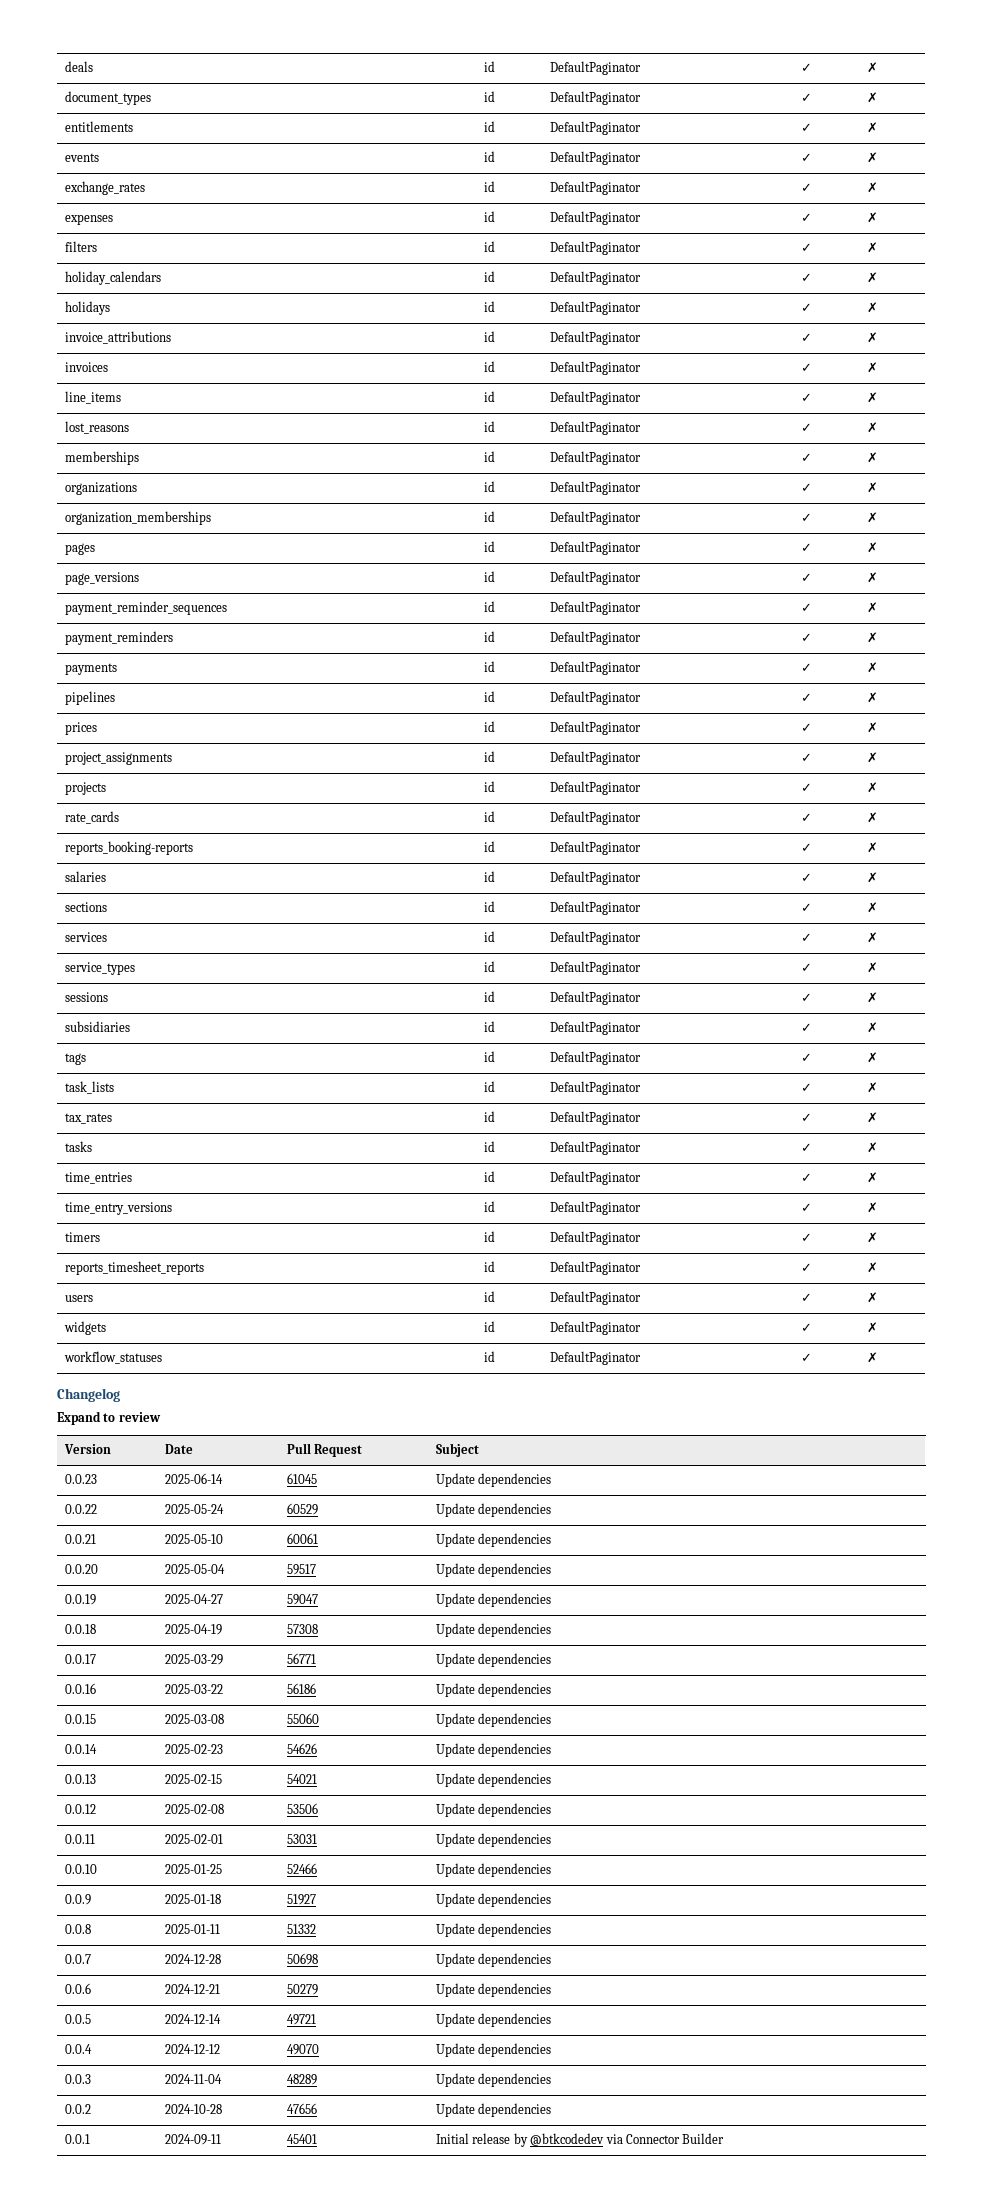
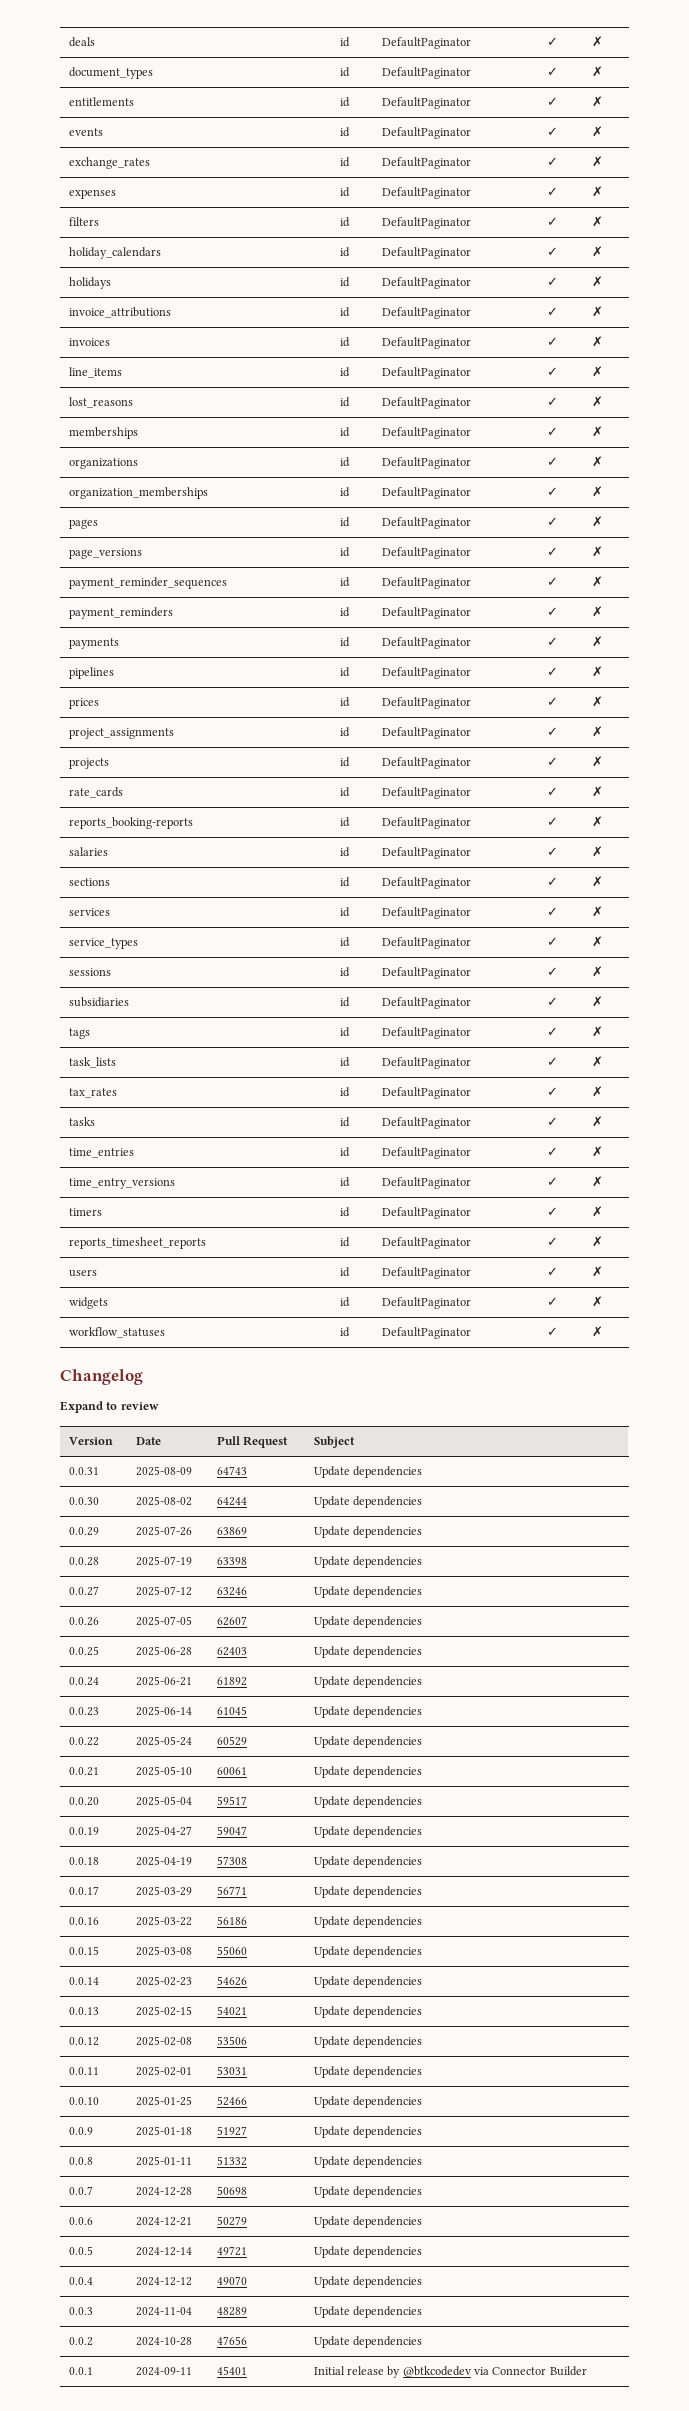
(480, 1450) none -> [68,1467,99,1475] [135,1466,192,1476] [216,1466,247,1475] [313,1466,422,1478] [68,1497,99,1505] [135,1496,192,1506] [216,1497,247,1506] [313,1496,422,1508] [68,1527,99,1536] [135,1526,192,1536] [216,1527,247,1535] [313,1526,422,1538] [68,1557,99,1566] [135,1556,192,1566] [216,1557,247,1565] [313,1556,422,1568] [68,1586,99,1596] [135,1586,192,1596] [216,1587,247,1596] [313,1586,422,1598] [68,1617,99,1626] [135,1616,192,1626] [216,1616,247,1626] [313,1616,422,1628] [68,1646,99,1656] [135,1646,192,1656] [216,1647,247,1656] [313,1646,422,1658] [68,1677,99,1686] [135,1676,192,1686] [216,1677,247,1686] [313,1676,422,1688] // 0.0.31 | 2025-08-09 | 64743 | Update dependencies // 0.0.30 | 2025-08-02 | 64244 | Update dependencies // 0.0.29 | 2025-07-26 | 63869 | Update dependencies // 0.0.28 | 2025-07-19 | 63398 | Update dependencies // 0.0.27 | 2025-07-12 | 63246 | Update dependencies // 0.0.26 | 2025-07-05 | 62607 | Update dependencies // 0.0.25 | 2025-06-28 | 62403 | Update dependencies // 0.0.24 | 2025-06-21 | 61892 | Update dependencies

